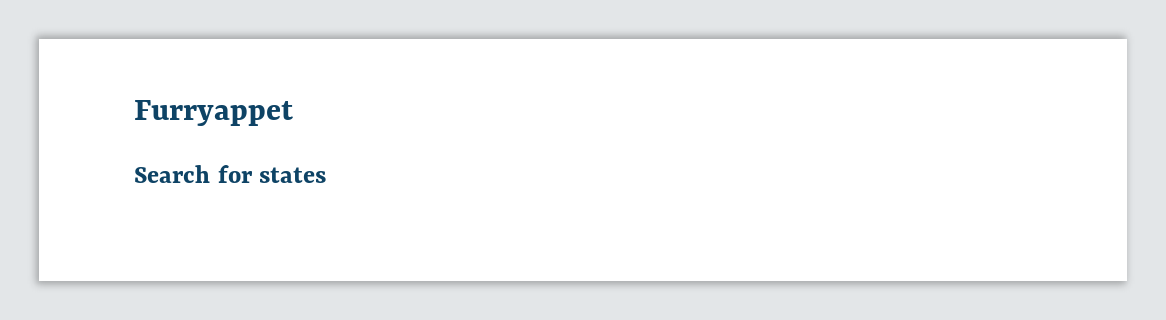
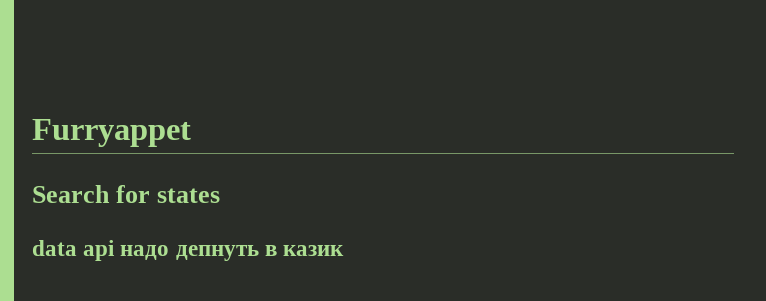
(327, 175) none -> [32,240,345,261] // data api надо депнуть в казик

